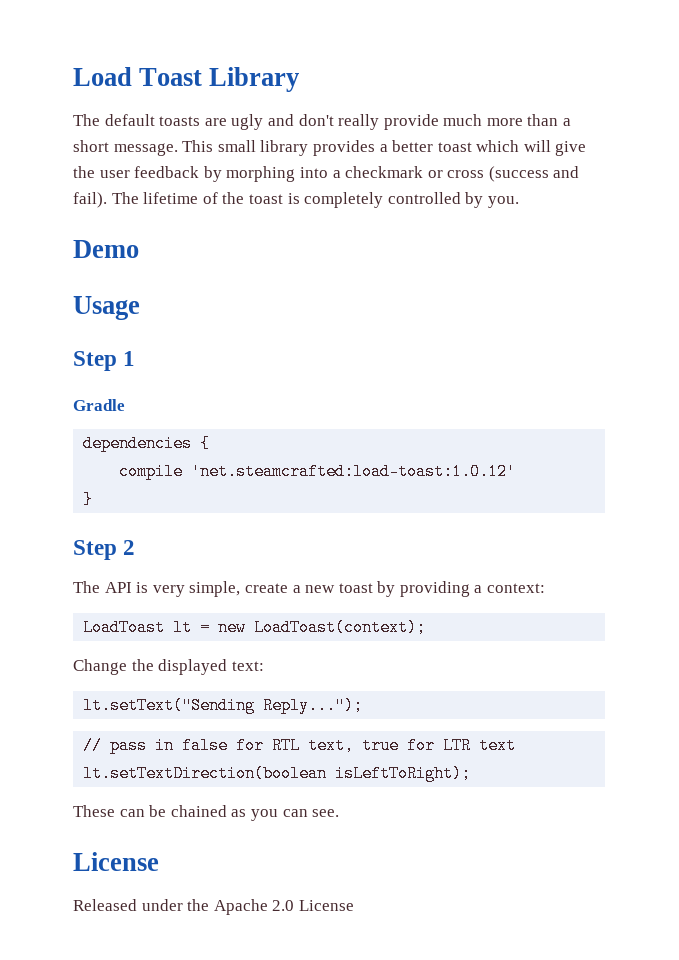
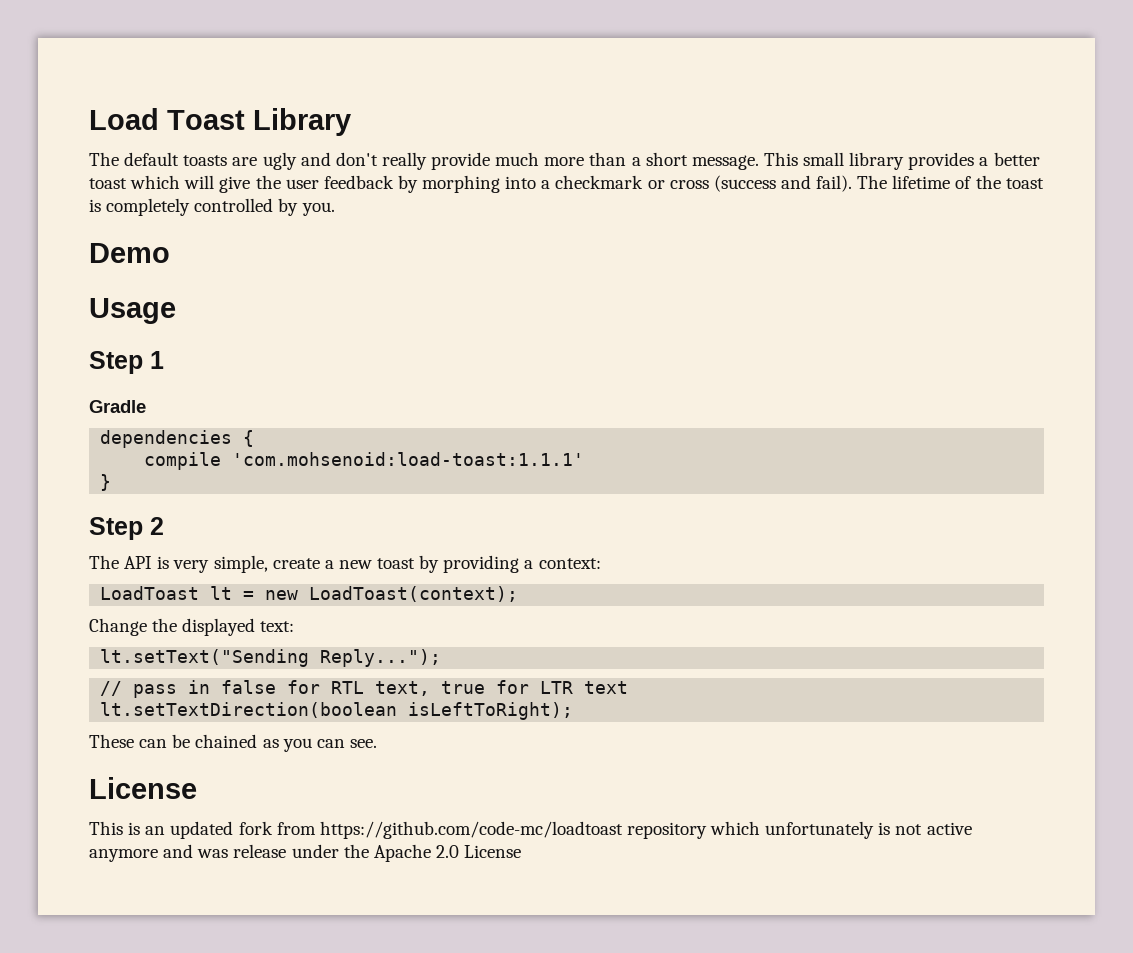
[191,463,517,480] 'net.steamcrafted:load-toast:1.0.12' -> [232,452,585,466] 'com.mohsenoid:load-toast:1.1.1'
[73,899,137,911] Released -> [89,821,972,839] [89,844,287,862] This is an updated fork from https://github.com/code-mc/loadtoast repository which unfortunately is not active anymore and was release

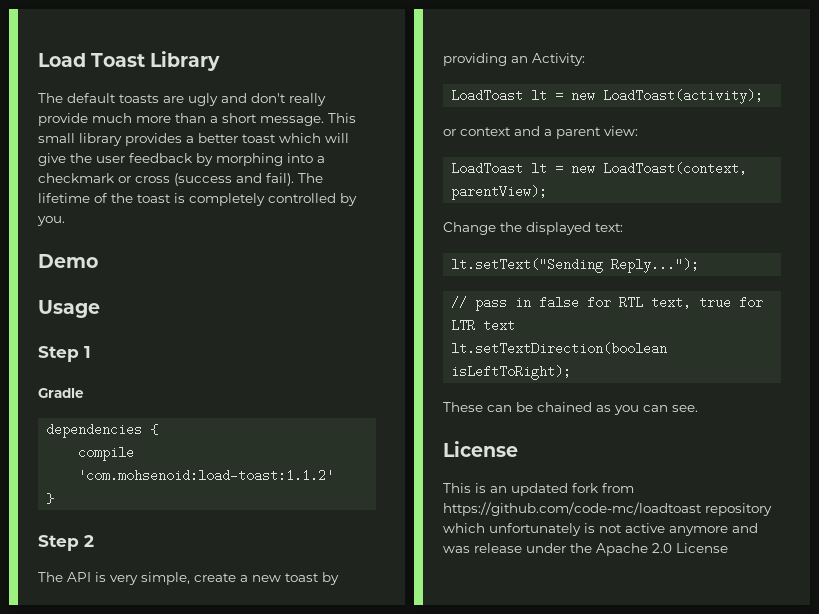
[232,452,585,466] 'com.mohsenoid:load-toast:1.1.1' -> [78,469,335,482] 'com.mohsenoid:load-toast:1.1.2'
[524,558,601,569] [100,586,519,602] a context: // LoadToast lt = new LoadToast(context); -> [511,53,585,66] [451,89,764,104] [443,126,638,139] [451,162,748,175] [451,185,548,200] an Activity: // LoadToast lt = new LoadToast(activity); // or context and a parent view: // LoadToast lt = new LoadToast(context, parentView);

